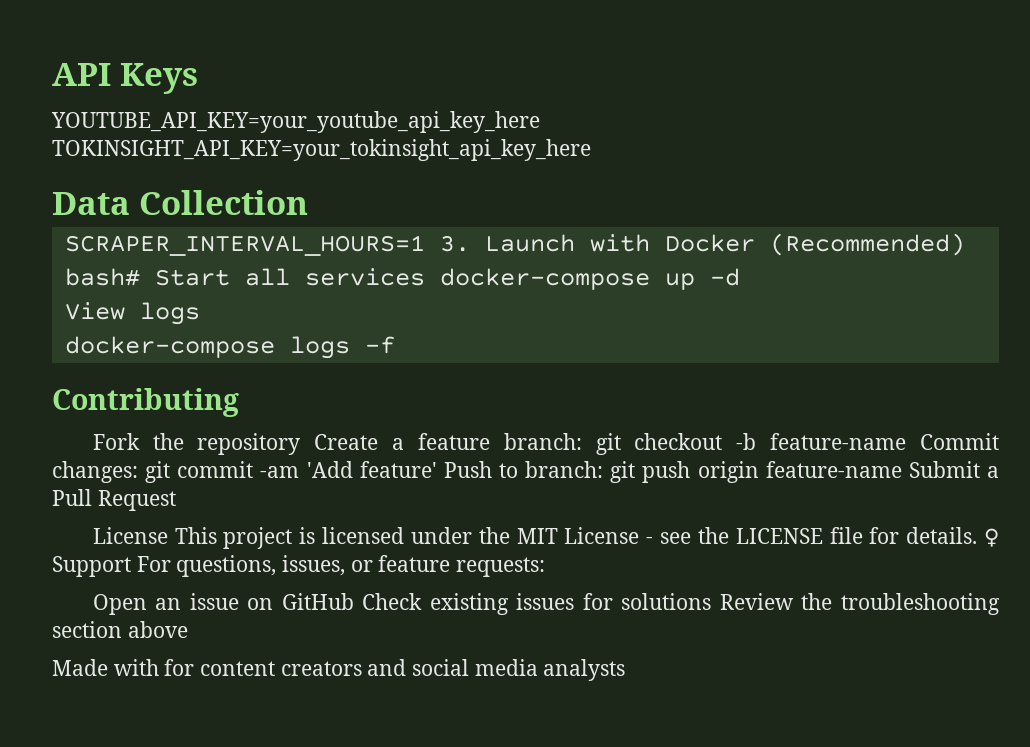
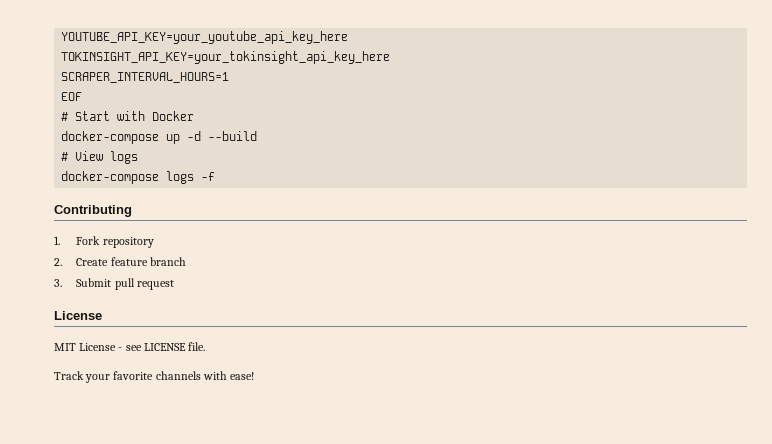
[52,63,198,94] [51,111,540,133] [52,139,591,161] [52,190,308,215] [64,233,965,256] [64,268,425,286] API Keys // YOUTUBE_API_KEY=your_youtube_api_key_here TOKINSIGHT_API_KEY=your_tokinsight_api_key_here // Data Collection // SCRAPER_INTERVAL_HOURS=1 3. Launch with Docker (Recommended) bash# Start all services -> [61,31,349,44] [61,51,391,64] [61,72,230,83] [61,92,83,101] [61,111,195,121] YOUTUBE_API_KEY=your_youtube_api_key_here // TOKINSIGHT_API_KEY=your_tokinsight_api_key_here // SCRAPER_INTERVAL_HOURS=1 // EOF // # Start with Docker //
(740, 277) // -> [208,131,258,141] [61,152,69,161] --build // #
[92,433,184,450] Fork the -> [54,236,101,245] 1. Fork
[314,433,1000,455] [52,461,999,483] [52,489,176,511] [92,527,1000,549] [52,555,546,577] [92,593,1001,615] [52,621,188,638] [52,659,626,681] Create a feature branch: git checkout -b feature-name Commit changes: git commit -am 'Add feature' Push to branch: git push origin feature-name Submit a Pull Request // License This project is licensed under the MIT License - see the LICENSE file for details. ♀ Support For questions, issues, or feature requests: // Open an issue on GitHub Check existing issues for solutions Review the troubleshooting section above // Made with for content creators and social media analysts -> [54,257,186,266] [54,278,174,290] [54,311,102,320] [54,342,206,351] [54,371,255,383] // 2. Create feature branch // 3. Submit pull request // License // MIT License - see LICENSE file. // Track your favorite channels with ease!

